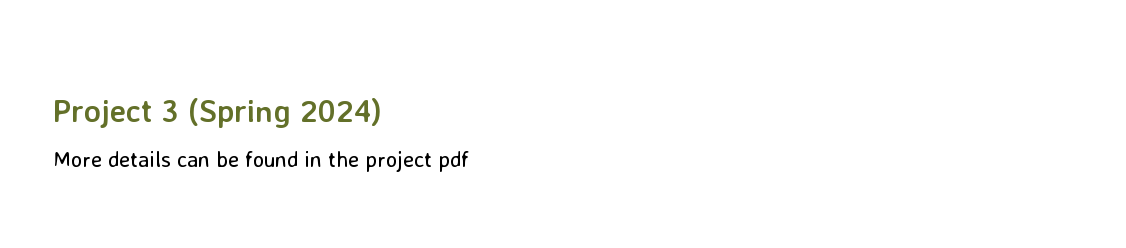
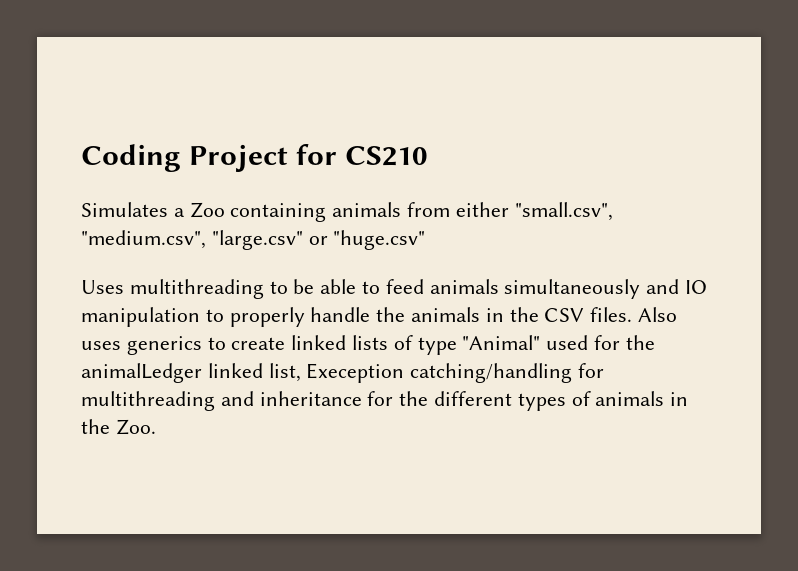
[53,98,382,128] [53,150,469,172] Project 3 (Spring 2024) // More details can be found in the project pdf -> [81,144,428,172] [81,202,613,222] [81,230,426,250] [81,279,708,299] [81,307,678,327] [81,335,655,355] [81,363,605,383] [81,391,689,411] [81,419,156,435] Coding Project for CS210 // Simulates a Zoo containing animals from either "small.csv", "medium.csv", "large.csv" or "huge.csv" // Uses multithreading to be able to feed animals simultaneously and IO manipulation to properly handle the animals in the CSV files. Also uses generics to create linked lists of type "Animal" used for the animalLedger linked list, Exeception catching/handling for multithreading and inheritance for the different types of animals in the Zoo.

